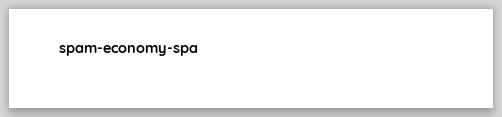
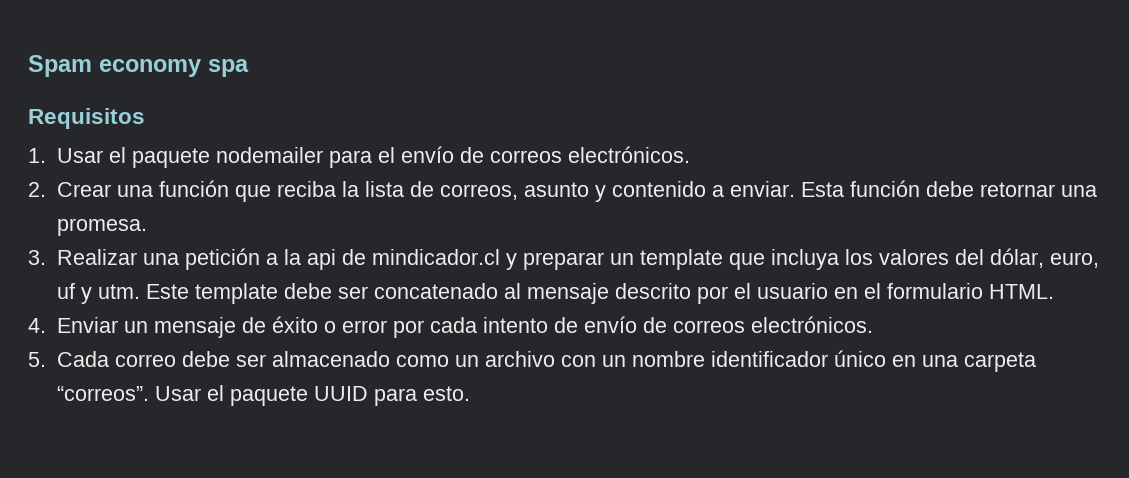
[59,45,198,56] spam-economy-spa -> [28,55,249,77] [28,108,145,129] [28,146,690,168] [28,180,1097,202] [56,218,147,236] [28,248,1099,270] [56,283,1054,304] [28,316,873,338] [28,350,1036,372] [56,385,470,406] Spam economy spa // Requisitos // 1. Usar el paquete nodemailer para el envío de correos electrónicos. // 2. Crear una función que reciba la lista de correos, asunto y contenido a enviar. Esta función debe retornar una promesa. // 3. Realizar una petición a la api de mindicador.cl y preparar un template que incluya los valores del dólar, euro, uf y utm. Este template debe ser concatenado al mensaje descrito por el usuario en el formulario HTML. // 4. Enviar un mensaje de éxito o error por cada intento de envío de correos electrónicos. // 5. Cada correo debe ser almacenado como un archivo con un nombre identificador único en una carpeta “correos”. Usar el paquete UUID para esto.

